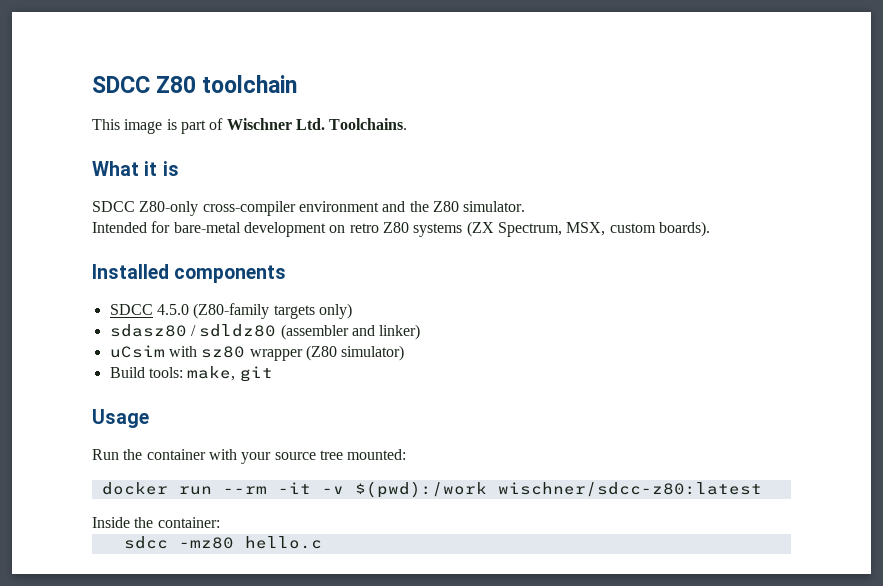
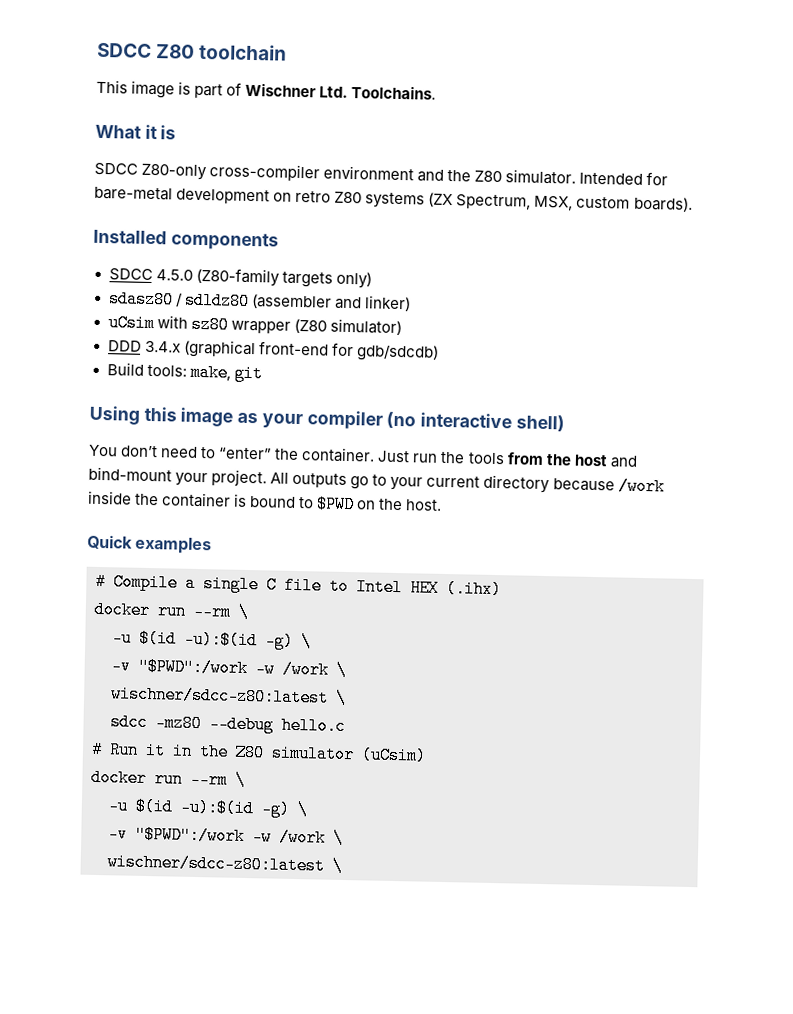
(526, 206) // -> (577, 177) none
[109,366,273,382] [92,409,149,428] [92,449,407,464] [101,481,762,498] [92,517,220,528] Build tools: make, git // Usage // Run the container with your source tree mounted: // docker run --rm -it -v $(pwd):/work wischner/sdcc-z80:latest // Inside the container: -> [107,339,439,362] [106,362,263,383] [89,405,565,432] [88,444,638,468] [88,466,665,496] [88,490,443,514] [87,534,213,555] [95,572,502,599] [94,600,250,622] [112,629,312,651] [111,657,347,680] [110,685,347,708] DDD 3.4.x (graphical front-end for gdb/sdcdb) // Build tools: make, git // Using this image as your compiler (no interactive shell) // You don’t need to “enter” the container. Just run the tools from the host and bind-mount your project. All outputs go to your current directory because /work inside the container is bound to $PWD on the host. // Quick examples // # Compile a single C file to Intel HEX (.ihx) // docker run --rm \ // -u $(id -u):$(id -g) \ // -v "$PWD":/work -w /work \ // wischner/sdcc-z80:latest \
(234, 543) none -> [209,715,274,734] --debug
(322, 542) none -> [91,740,427,765] [91,768,246,789] [108,797,309,819] [108,825,344,847] [107,853,343,875] // # Run it in the Z80 simulator (uCsim) // docker run --rm \ // -u $(id -u):$(id -g) \ // -v "$PWD":/work -w /work \ // wischner/sdcc-z80:latest \

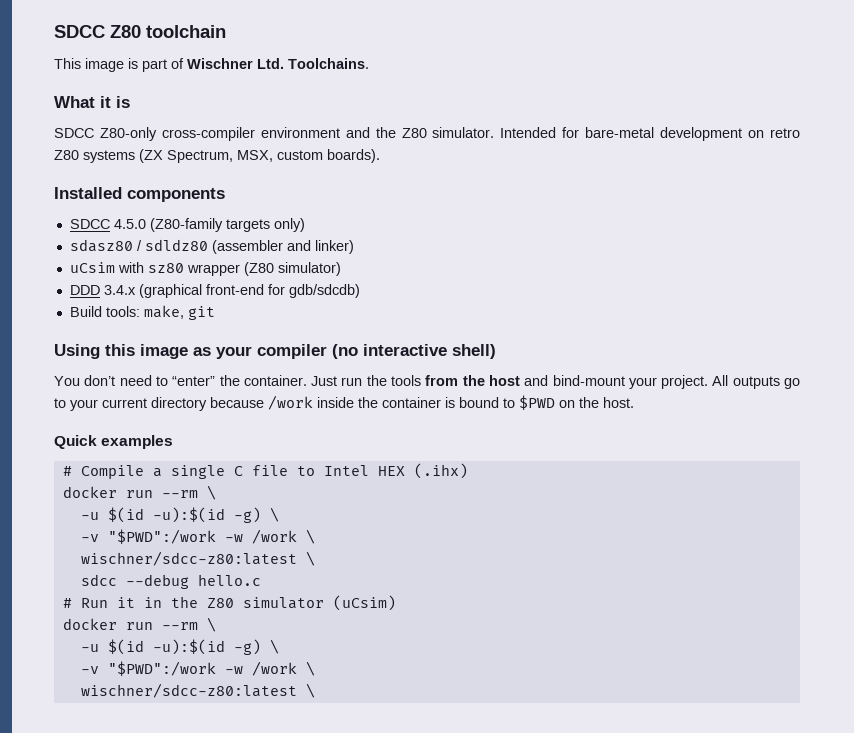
[155,714,202,733] -mz80 -> (117, 580) none

